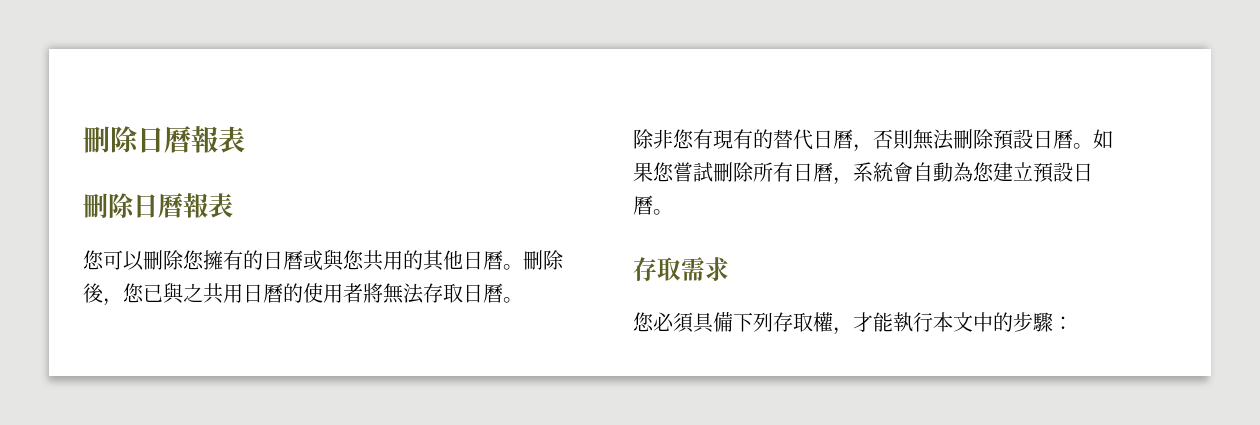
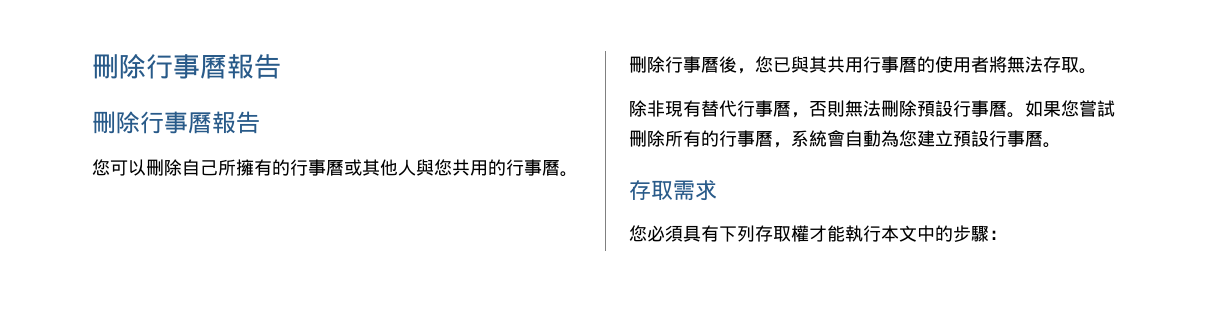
[83,126,245,153] [83,193,233,219] 刪除日曆報表 // 刪除日曆報表 -> [92,54,281,79] [92,111,260,134] 刪除行事曆報告 // 刪除行事曆報告
[183,250,323,271] 您擁有的日曆或 -> [182,159,416,176] 自己所擁有的行事曆或其他人
[423,250,483,271] 其他日 -> [506,159,542,176] 行事
(564, 260) none -> [665,56,719,73] 行事曆
[183,283,263,304] 之共用日 -> [809,56,899,73] 其共用行事
[463,283,503,303] 日曆 -> (1079, 65) none
[673,129,833,150] 您有現有的替代日 -> [665,100,773,117] 現有替代行事
[1033,130,1053,149] 日 -> [953,100,989,117] 行事
[793,163,813,182] 日 -> [701,130,755,147] 的行事
[1073,163,1093,182] 日 -> [989,130,1025,147] 行事
[713,312,733,332] 備 -> [701,225,719,242] 有
[833,327,853,335] ， -> (809, 233) none

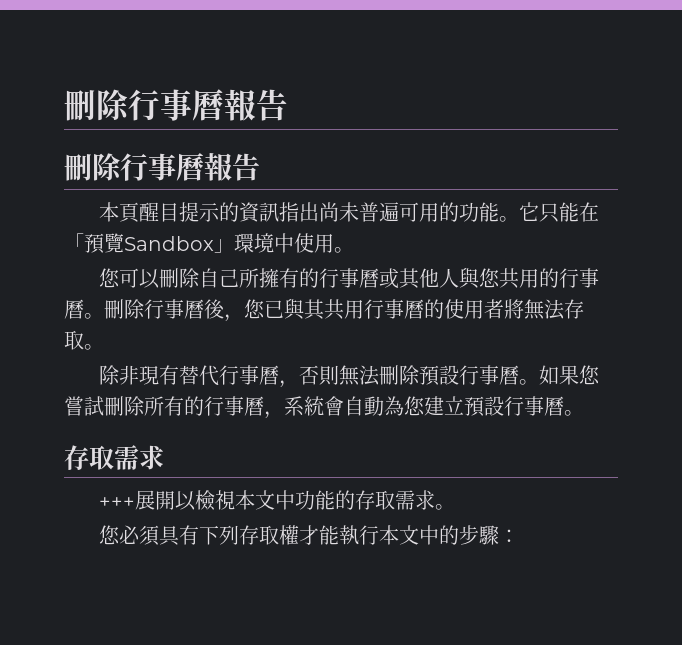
(260, 122) none -> [99,202,600,223] [64,233,354,254] // 本頁醒目提示的資訊指出尚未普遍可用的功能。它只能在「預覽Sandbox」環境中使用。
(717, 190) none -> [99,490,456,511] // +++展開以檢視本文中功能的存取需求。

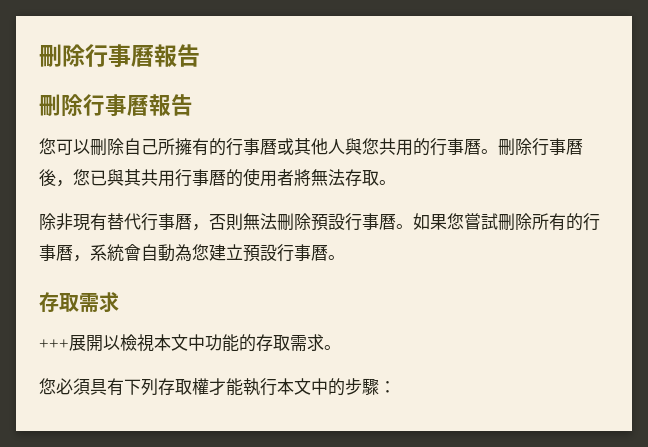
[99,202,600,223] [64,233,354,254] // 本頁醒目提示的資訊指出尚未普遍可用的功能。它只能在「預覽Sandbox」環境中使用。 -> (193, 105) none

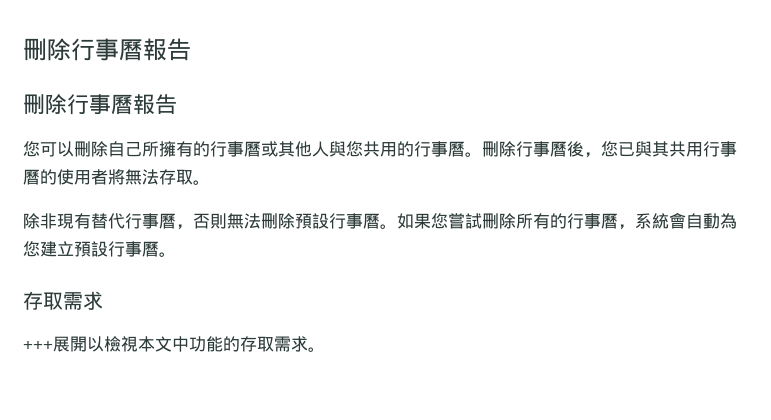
[39,378,396,396] // 您必須具有下列存取權才能執行本文中的步驟： -> (325, 349) none

